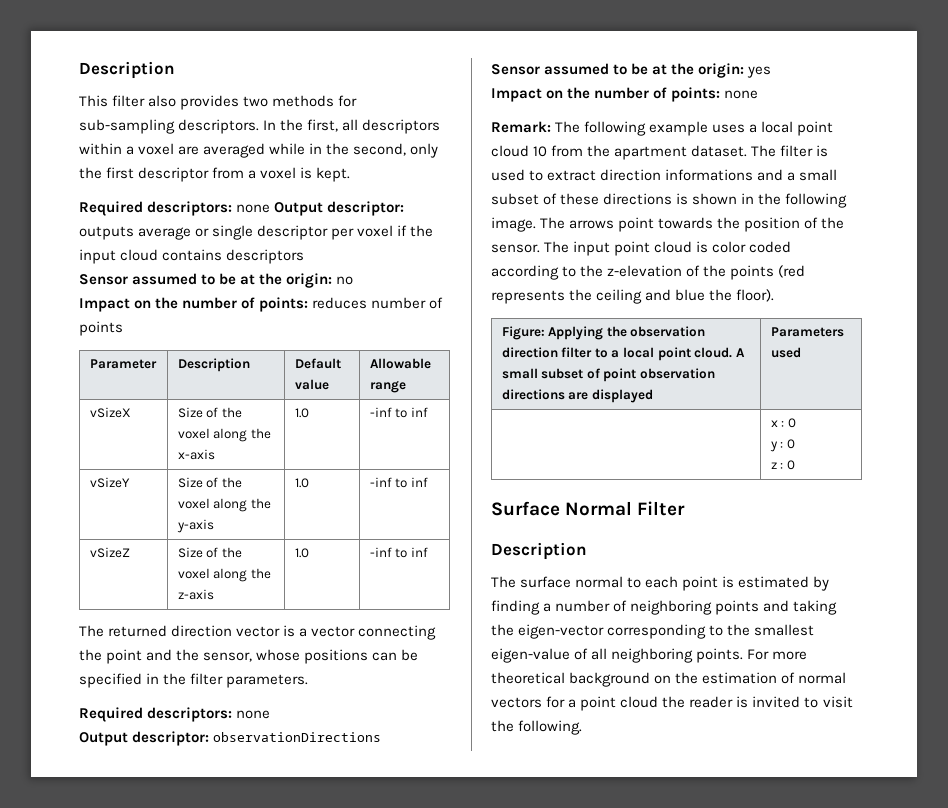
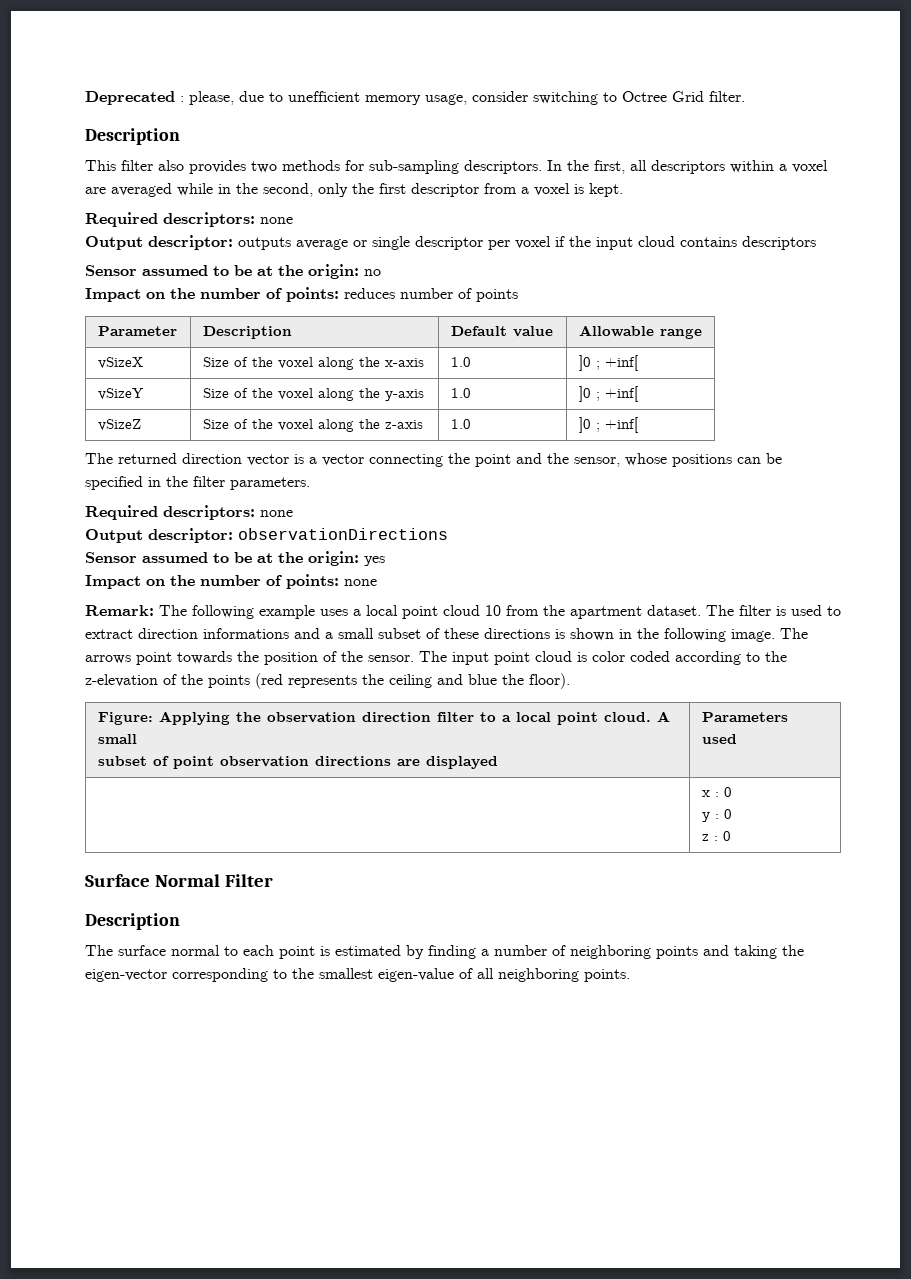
(79, 70) none -> [85,91,745,105] Deprecated : please, due to unefficient memory usage, consider switching to Octree Grid filter. //
(271, 208) none -> (293, 220) //
[369,407,428,418] -inf to inf -> [578,355,638,371] ]0 ; +inf[
[369,477,428,488] -inf to inf -> [578,386,638,402] ]0 ; +inf[
[369,547,428,558] -inf to inf -> [578,417,638,433] ]0 ; +inf[
(538, 373) none -> (137, 739) //
[747,649,808,660] [491,672,847,687] [491,696,853,711] [491,720,583,735] For more theoretical background on the estimation of normal vectors for a point cloud the reader is invited to visit the following. -> (630, 975) none

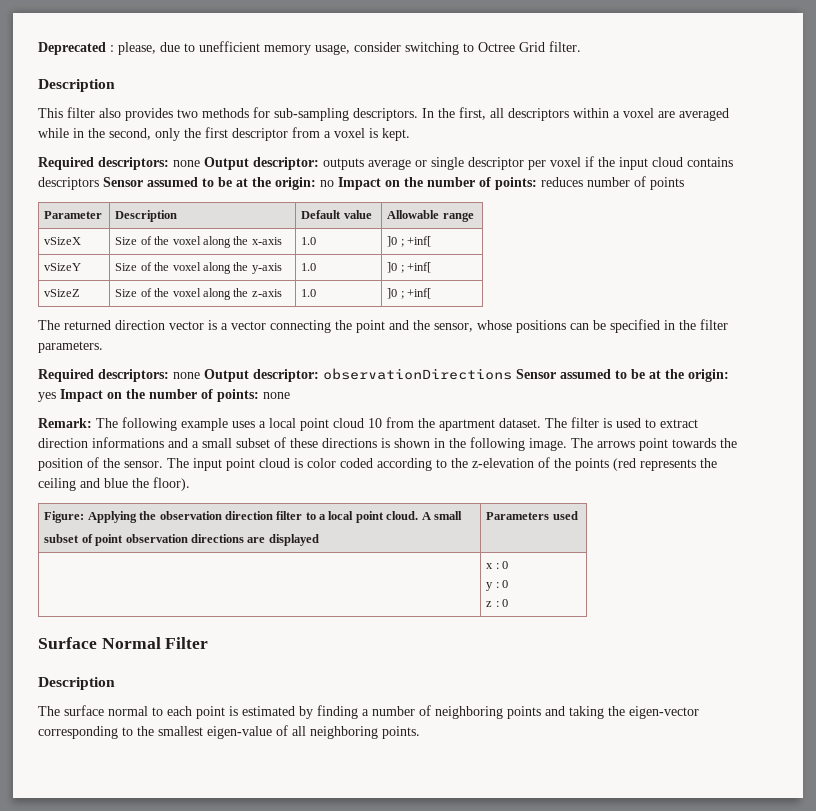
(293, 220) // -> (200, 163) none
(816, 243) // -> (99, 183) none
(381, 272) // -> (334, 183) none
(293, 513) // -> (200, 375) none
(448, 534) // -> (512, 374) none
(385, 561) // -> (56, 397) none

